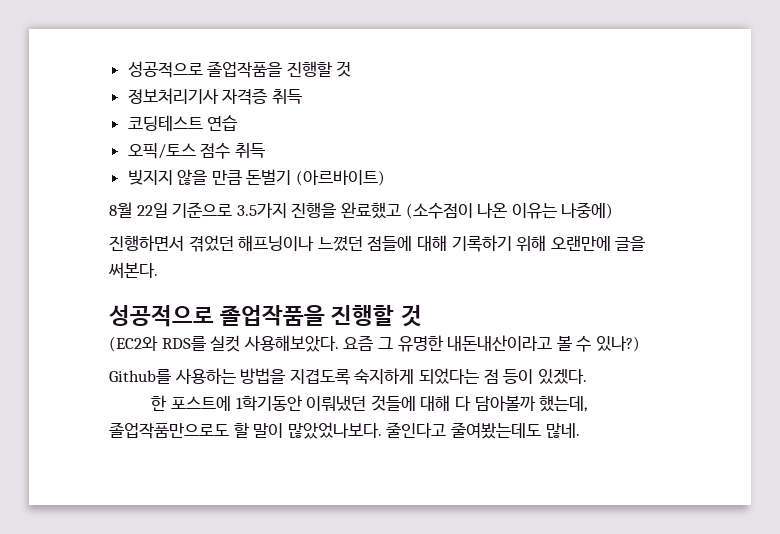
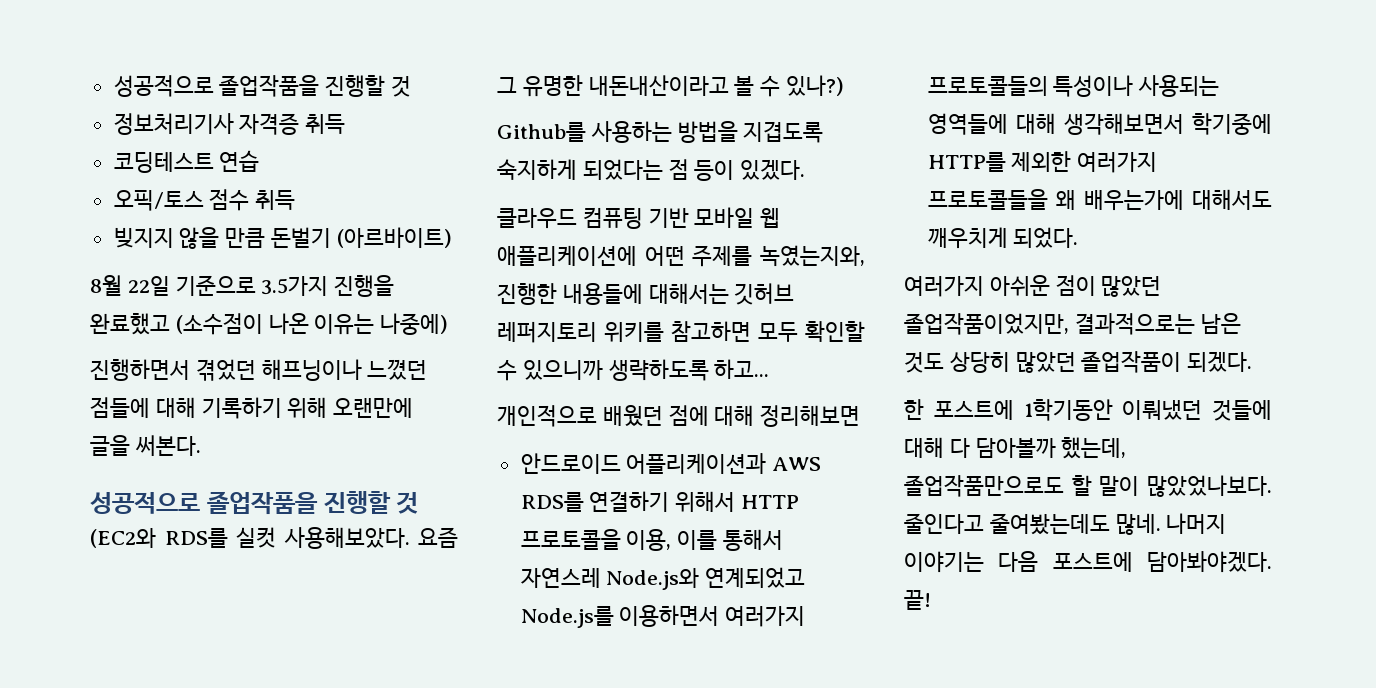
(587, 376) none -> [497,207,781,229] [497,245,865,267] [497,283,795,305] [497,321,865,343] [497,359,770,381] [497,405,861,427] [520,453,822,474] [520,491,800,512] [520,529,784,551] [520,567,806,590] [520,605,806,628] [927,75,1220,97] [927,113,1272,135] [927,151,1158,173] [927,189,1272,211] [927,227,1079,249] [904,275,1162,297] [904,313,1241,335] [904,351,1253,373] // 클라우드 컴퓨팅 기반 모바일 웹 애플리케이션에 어떤 주제를 녹였는지와, 진행한 내용들에 대해서는 깃허브 레퍼지토리 위키를 참고하면 모두 확인할 수 있으니까 생략하도록 하고... // 개인적으로 배웠던 점에 대해 정리해보면 // 안드로이드 어플리케이션과 AWS RDS를 연결하기 위해서 HTTP 프로토콜을 이용, 이를 통해서 자연스레 Node.js와 연계되었고 Node.js를 이용하면서 여러가지 프로토콜들의 특성이나 사용되는 영역들에 대해 생각해보면서 학기중에 HTTP를 제외한 여러가지 프로토콜들을 왜 배우는가에 대해서도 깨우치게 되었다. // 여러가지 아쉬운 점이 많았던 졸업작품이었지만, 결과적으로는 남은 것도 상당히 많았던 졸업작품이 되겠다.
(580, 430) none -> [1166,513,1227,534] [904,551,1272,573] [904,590,931,610] 나머지 이야기는 다음 포스트에 담아봐야겠다. 끝!

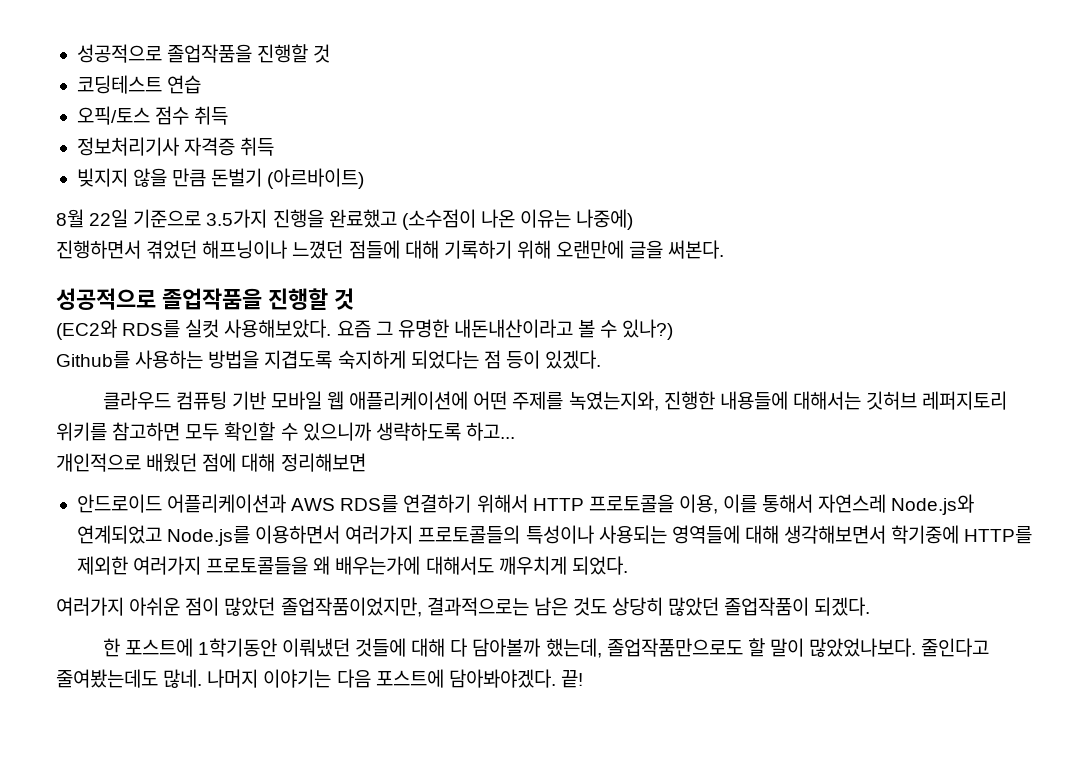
[113,75,412,97] [113,113,346,135] 성공적으로 졸업작품을 진행할 것 // 정보처리기사 자격증 취득 -> [76,44,331,63] 성공적으로 졸업작품을 진행할 것
(296, 200) none -> [76,137,275,156] // 정보처리기사 자격증 취득

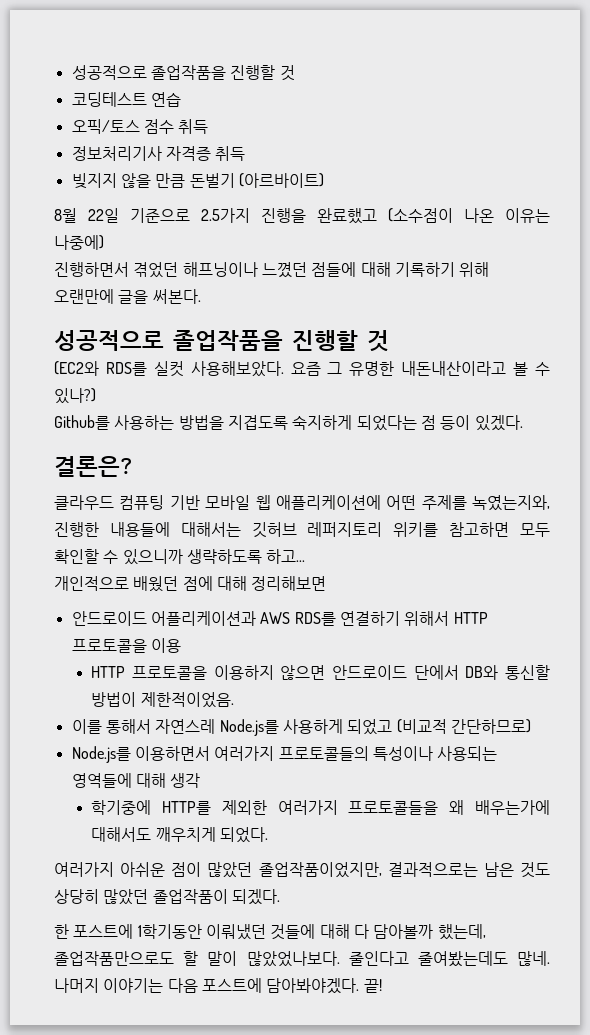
[206,209,268,228] 3.5가지 -> [201,208,250,223] 2.5가지
(602, 359) none -> [54,456,132,477] // 결론은?
[678,494,975,515] [76,525,162,544] 이용, 이를 통해서 자연스레 Node.js와 연계되었고 -> [150,638,181,653] [91,665,550,680] [91,692,234,708] [71,719,531,736] 이용 // HTTP 프로토콜을 이용하지 않으면 안드로이드 단에서 DB와 통신할 방법이 제한적이었음. // 이를 통해서 자연스레 Node.js를 사용하게 되었고 (비교적 간단하므로) //
[784,525,887,544] 생각해보면서 -> [170,773,201,788] 생각 //

